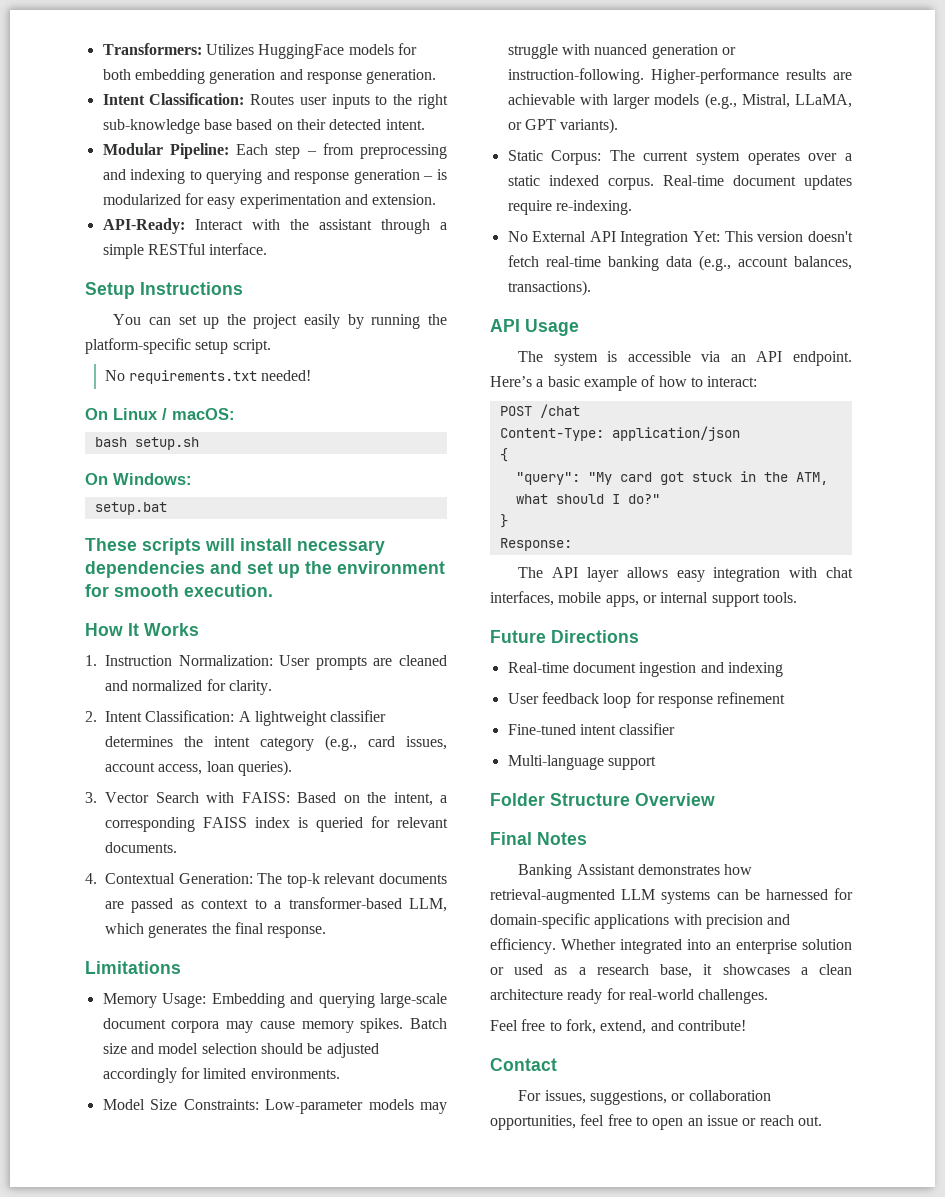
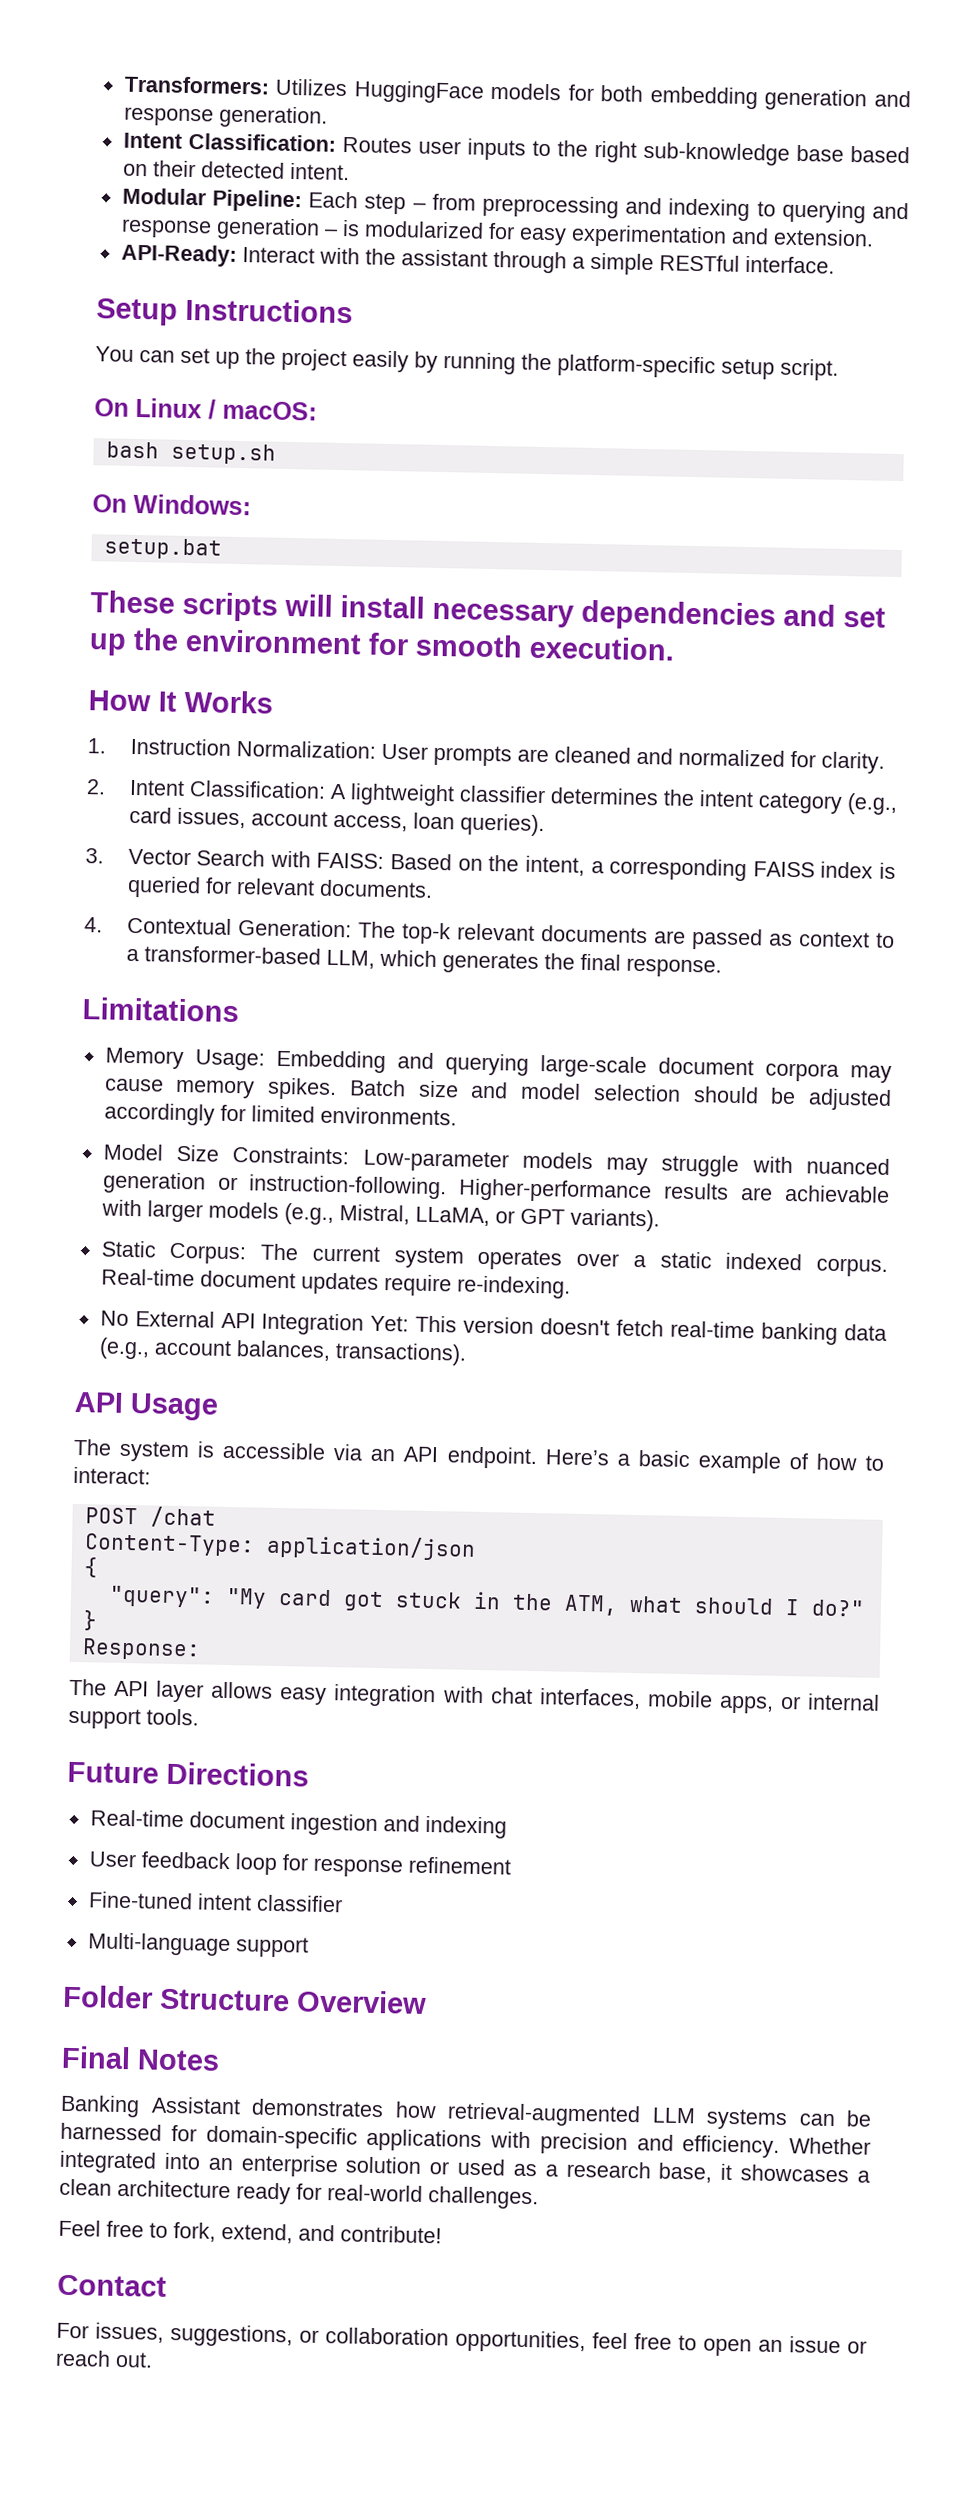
[104,370,312,384] // No requirements.txt needed! -> (839, 369) none

